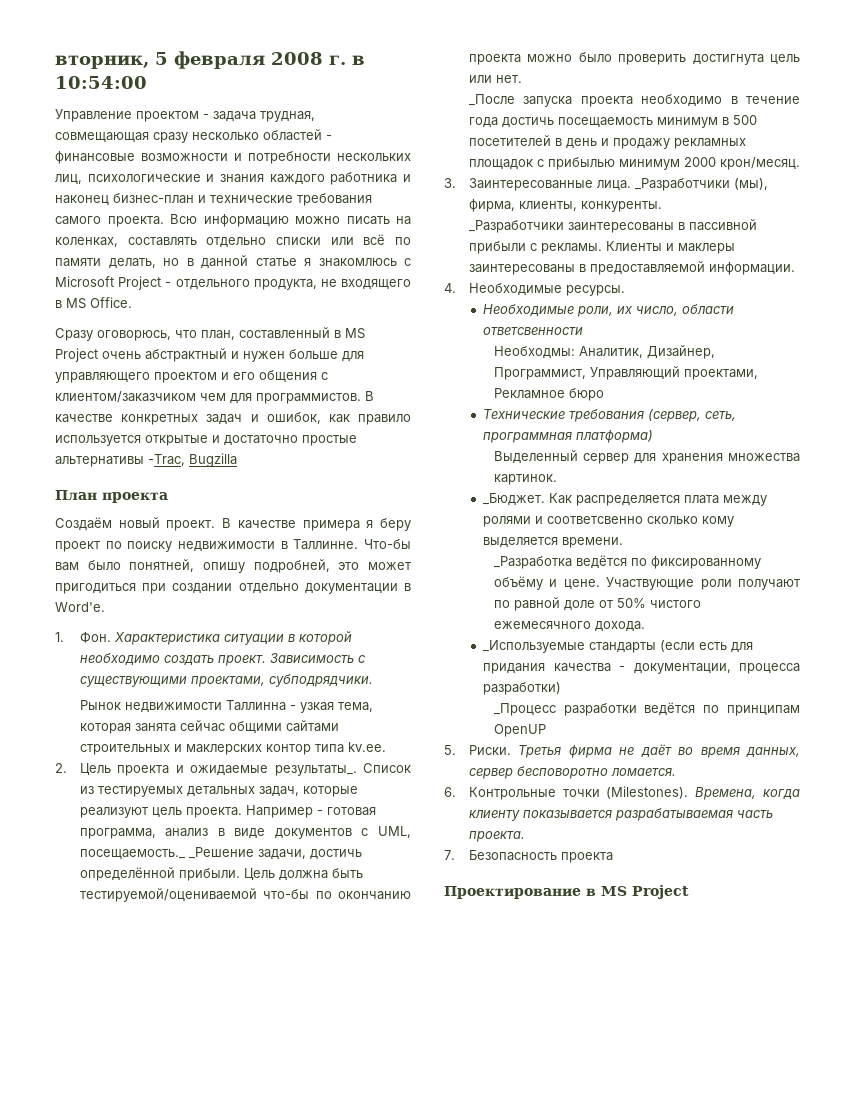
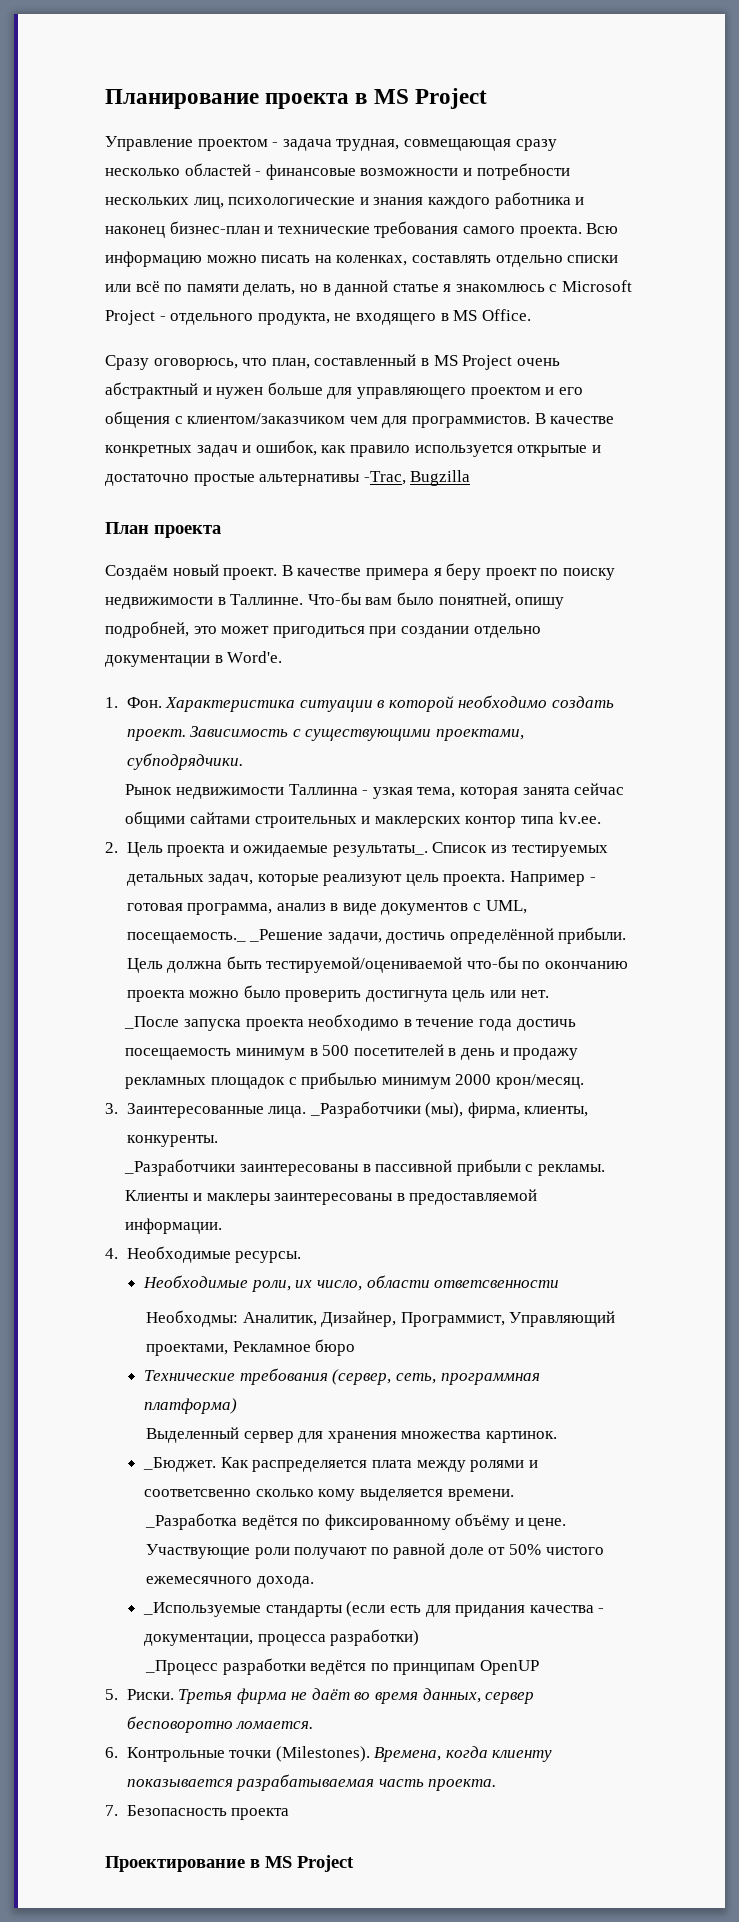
[55,51,365,69] [55,76,147,89] вторник, 5 февраля 2008 г. в 10:54:00 -> [105,88,487,109] Планирование проекта в MS Project

